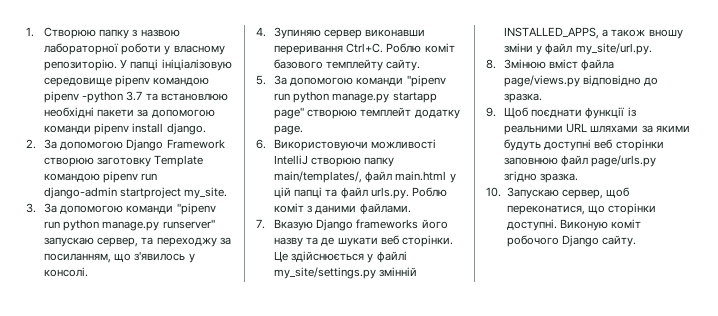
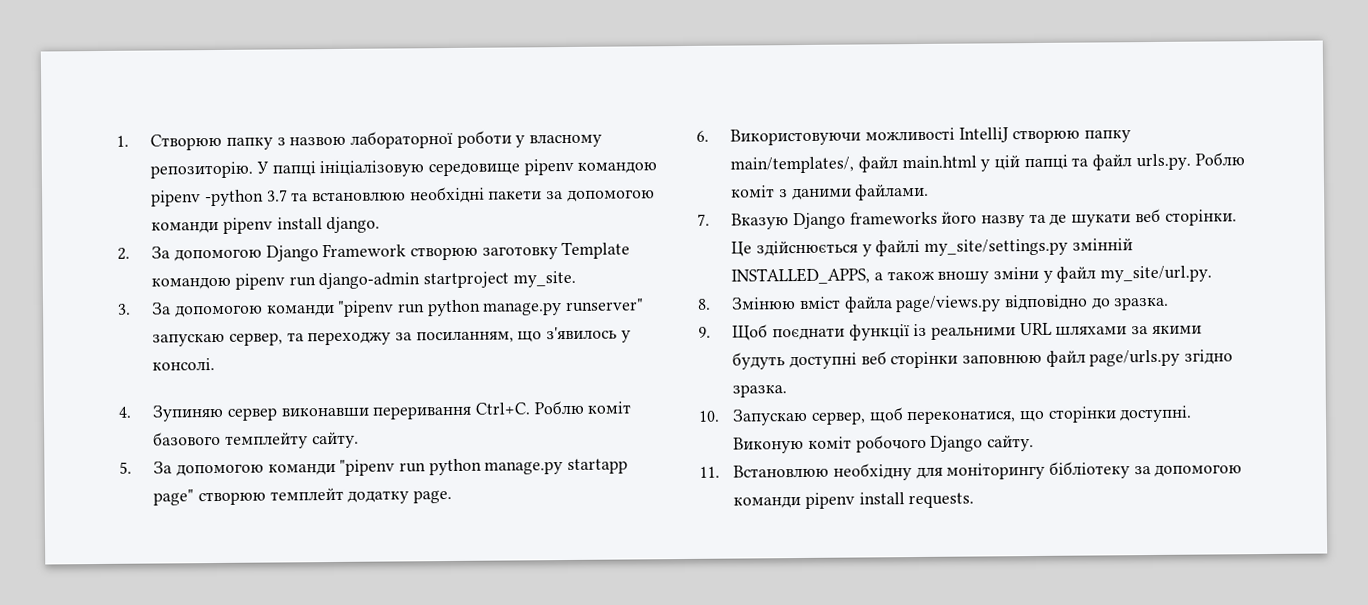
(636, 241) none -> [699,461,1243,481] [733,492,975,509] // 11. Встановлюю необхідну для моніторингу бібліотеку за допомогою команди pipenv install requests.

